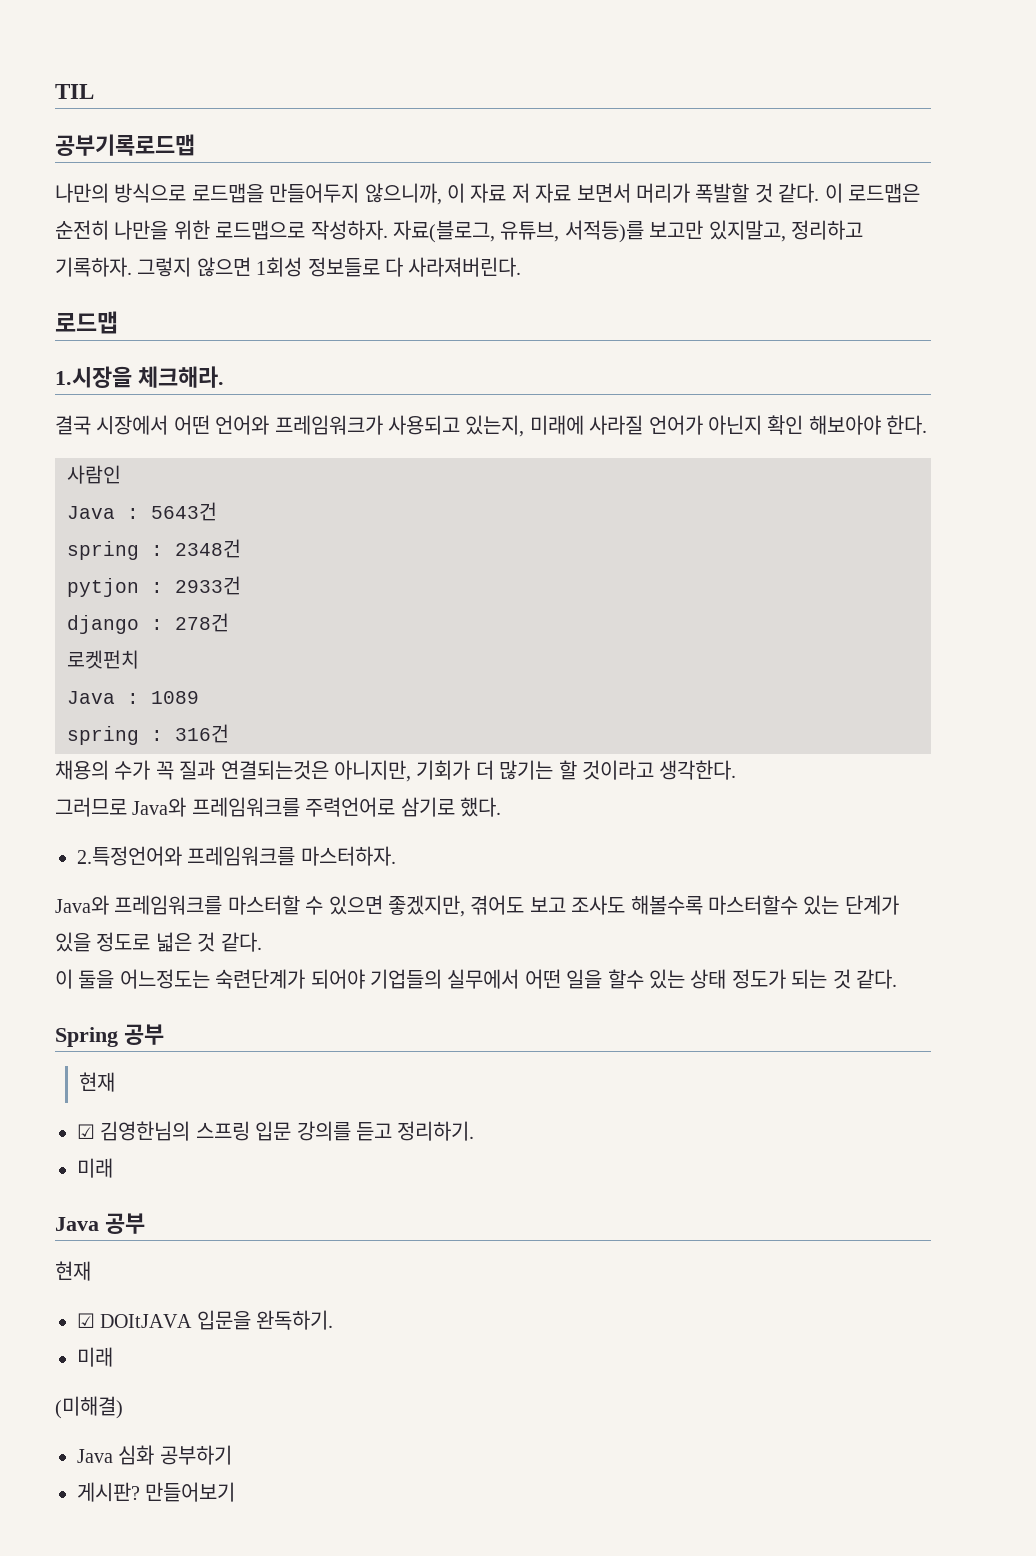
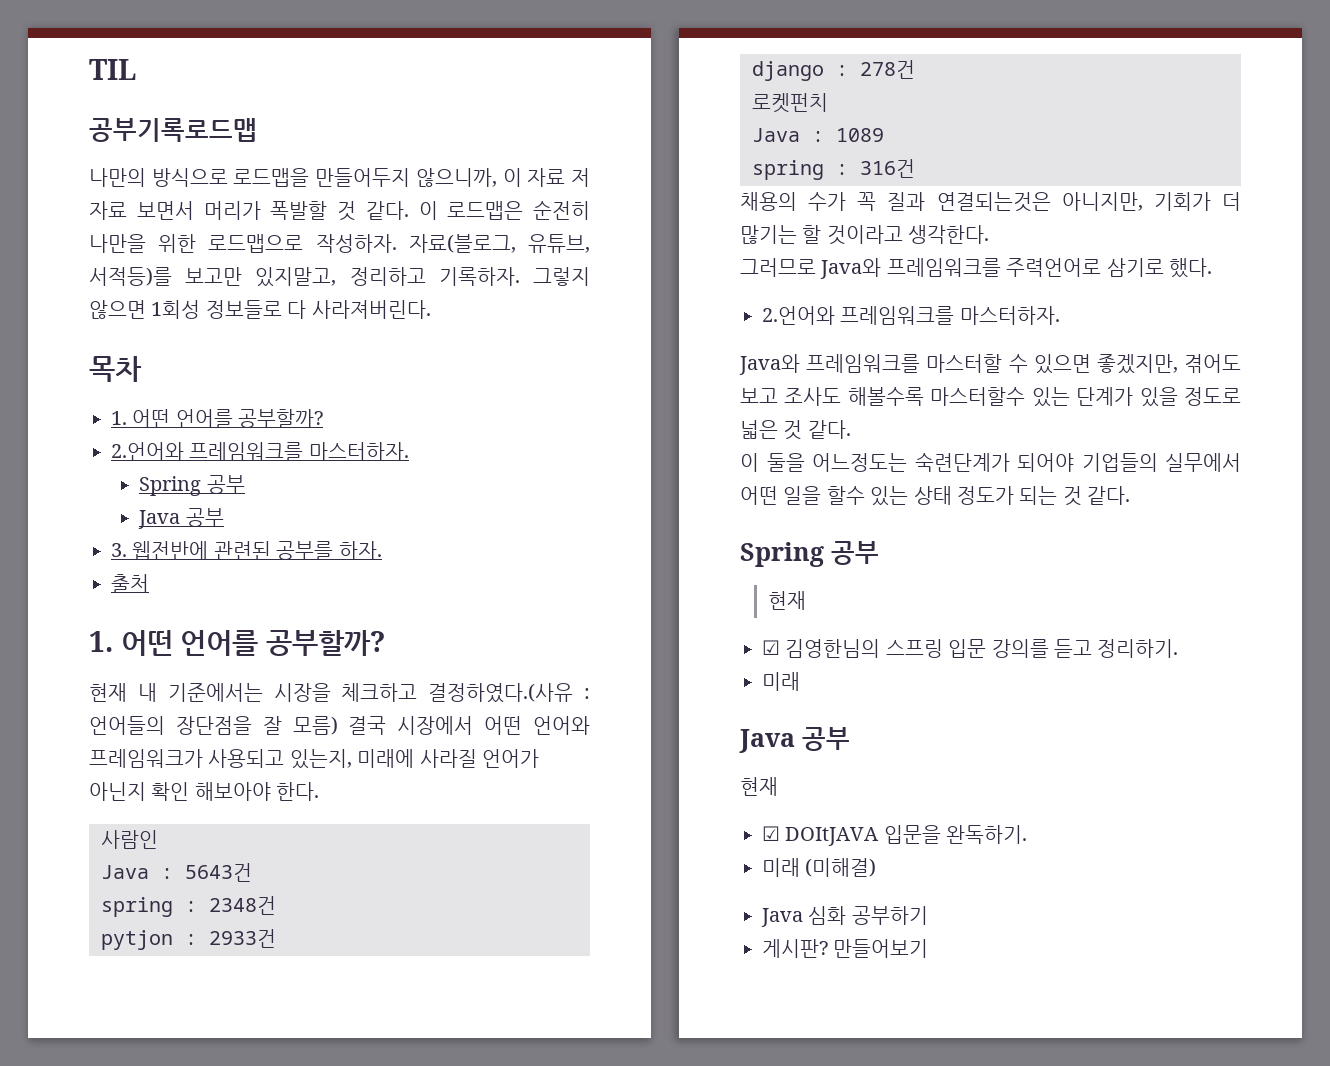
[55,311,118,334] [55,366,224,388] 로드맵 // 1.시장을 체크해라. // -> [89,356,142,382] [111,409,324,428] [111,442,409,461] [139,475,245,496] [138,508,224,529] [111,541,382,560] [111,574,149,593] [89,630,385,656] [89,683,590,703] [89,716,338,735] 목차 // 1. 어떤 언어를 공부할까? // 2.언어와 프레임워크를 마스터하자. // Spring 공부 // Java 공부 // 3. 웹전반에 관련된 공부를 하자. // 출처 // 1. 어떤 언어를 공부할까? // 현재 내 기준에서는 시장을 체크하고 결정하였다.(사유 : 언어들의 장단점을 잘 모름)
[77,846,182,866] 2.특정언어와 -> [762,306,835,325] 2.언어와
(113, 1357) // -> (800, 867) none

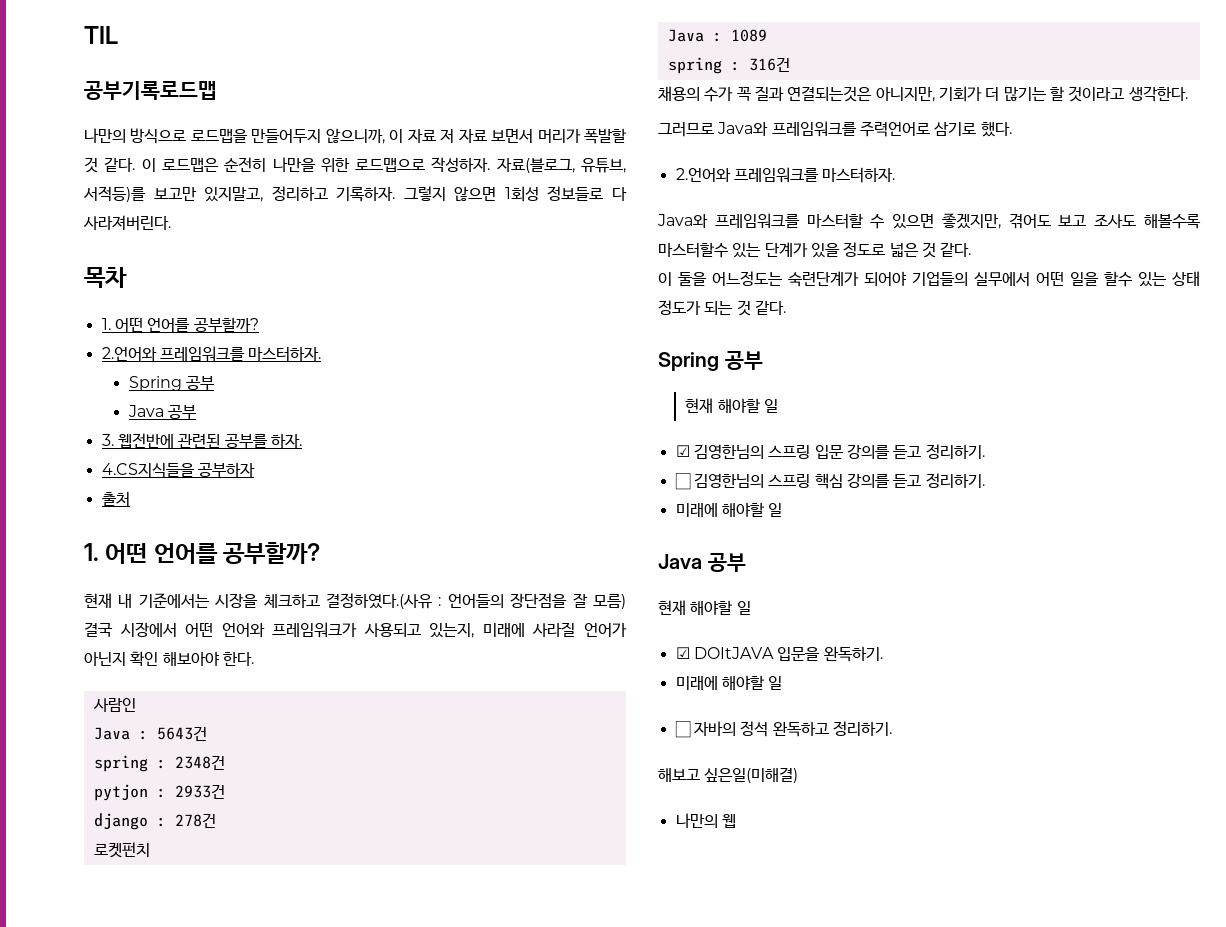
(382, 550) none -> [101,462,255,478] // 4.CS지식들을 공부하자
(807, 600) none -> [717,398,778,413] 해야할 일
[762,672,800,691] 미래 -> [674,473,985,490] [675,502,783,517] ☐ 김영한님의 스프링 핵심 강의를 듣고 정리하기. // 미래에 해야할 일
(778, 786) none -> [690,600,751,615] 해야할 일
[762,858,877,877] [761,906,928,927] [762,939,929,958] 미래 (미해결) // Java 심화 공부하기 // 게시판? 만들어보기 -> [675,675,783,690] [674,721,892,738] [658,767,799,783] [675,813,736,828] 미래에 해야할 일 // ☐ 자바의 정석 완독하고 정리하기. // 해보고 싶은일(미해결) // 나만의 웹

